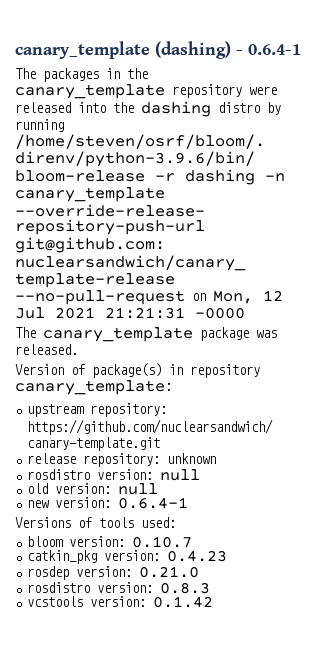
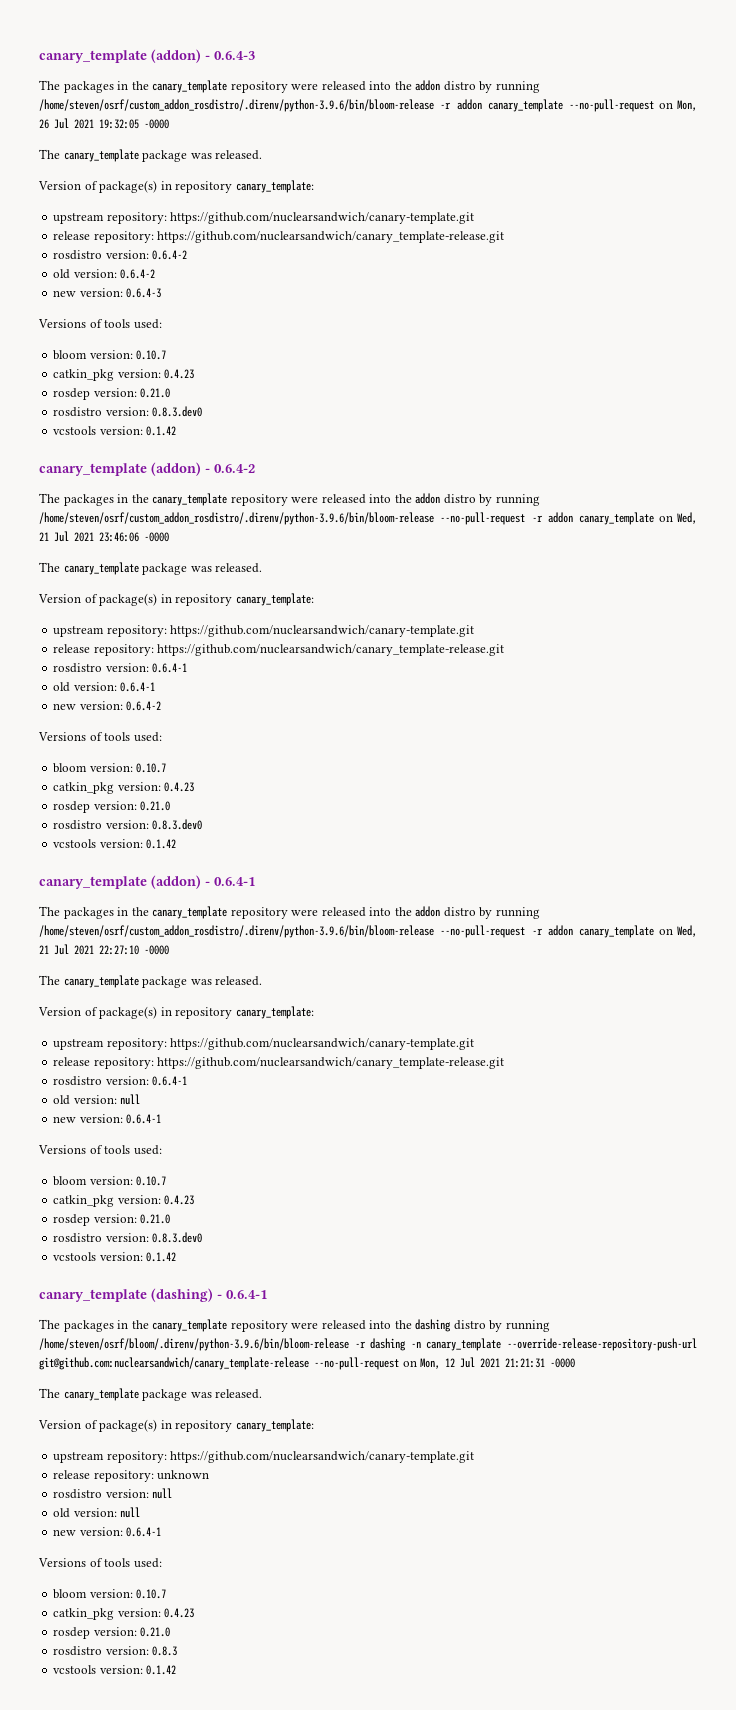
[15,41,150,59] canary_template -> [39,49,255,63] [39,80,540,93] [39,99,697,112] [39,118,169,129] [39,149,263,162] [38,180,314,193] [53,212,475,224] [53,231,505,243] [53,250,188,260] [53,269,156,279] [53,288,162,298] [38,319,162,329] [53,350,167,360] [53,369,195,381] [53,388,171,400] [53,406,203,417] [53,426,177,436] [39,462,255,476] [39,493,540,506] [39,512,697,525] [39,531,169,542] [39,562,263,575] [38,593,314,606] [53,625,475,637] [53,644,505,656] [53,663,188,673] [53,682,156,692] [53,701,162,711] [38,732,162,742] [53,763,167,773] [53,782,195,794] [53,801,171,813] [53,819,203,830] [53,839,177,849] [39,875,255,889] [39,906,540,919] [39,925,697,938] [39,944,169,955] [39,975,263,988] [38,1006,314,1019] [53,1038,475,1050] [53,1057,505,1069] [53,1076,188,1086] [53,1094,141,1105] [53,1114,162,1124] [38,1145,162,1155] [53,1176,167,1186] [53,1195,195,1207] [53,1214,171,1226] [53,1232,203,1243] [53,1252,177,1262] [39,1289,147,1302] canary_template (addon) - 0.6.4-3 // The packages in the canary_template repository were released into the addon distro by running /home/steven/osrf/custom_addon_rosdistro/.direnv/python-3.9.6/bin/bloom-release -r addon canary_template --no-pull-request on Mon, 26 Jul 2021 19:32:05 -0000 // The canary_template package was released. // Version of package(s) in repository canary_template: // upstream repository: https://github.com/nuclearsandwich/canary-template.git // release repository: https://github.com/nuclearsandwich/canary_template-release.git // rosdistro version: 0.6.4-2 // old version: 0.6.4-2 // new version: 0.6.4-3 // Versions of tools used: // bloom version: 0.10.7 // catkin_pkg version: 0.4.23 // rosdep version: 0.21.0 // rosdistro version: 0.8.3.dev0 // vcstools version: 0.1.42 // canary_template (addon) - 0.6.4-2 // The packages in the canary_template repository were released into the addon distro by running /home/steven/osrf/custom_addon_rosdistro/.direnv/python-3.9.6/bin/bloom-release --no-pull-request -r addon canary_template on Wed, 21 Jul 2021 23:46:06 -0000 // The canary_template package was released. // Version of package(s) in repository canary_template: // upstream repository: https://github.com/nuclearsandwich/canary-template.git // release repository: https://github.com/nuclearsandwich/canary_template-release.git // rosdistro version: 0.6.4-1 // old version: 0.6.4-1 // new version: 0.6.4-2 // Versions of tools used: // bloom version: 0.10.7 // catkin_pkg version: 0.4.23 // rosdep version: 0.21.0 // rosdistro version: 0.8.3.dev0 // vcstools version: 0.1.42 // canary_template (addon) - 0.6.4-1 // The packages in the canary_template repository were released into the addon distro by running /home/steven/osrf/custom_addon_rosdistro/.direnv/python-3.9.6/bin/bloom-release --no-pull-request -r addon canary_template on Wed, 21 Jul 2021 22:27:10 -0000 // The canary_template package was released. // Version of package(s) in repository canary_template: // upstream repository: https://github.com/nuclearsandwich/canary-template.git // release repository: https://github.com/nuclearsandwich/canary_template-release.git // rosdistro version: 0.6.4-1 // old version: null // new version: 0.6.4-1 // Versions of tools used: // bloom version: 0.10.7 // catkin_pkg version: 0.4.23 // rosdep version: 0.21.0 // rosdistro version: 0.8.3.dev0 // vcstools version: 0.1.42 // canary_template

